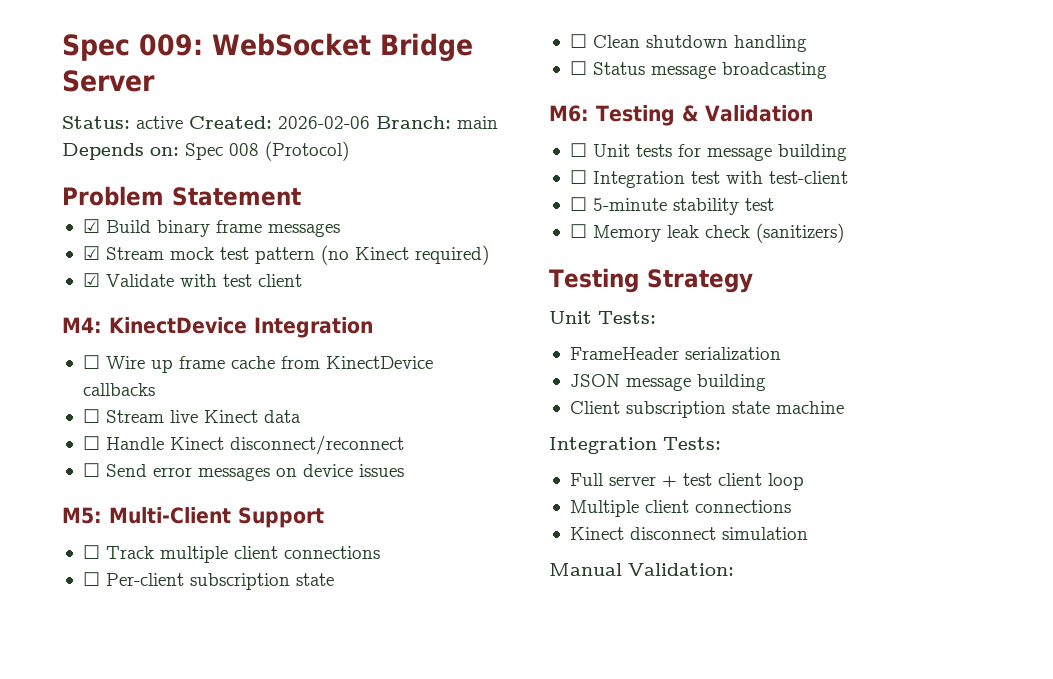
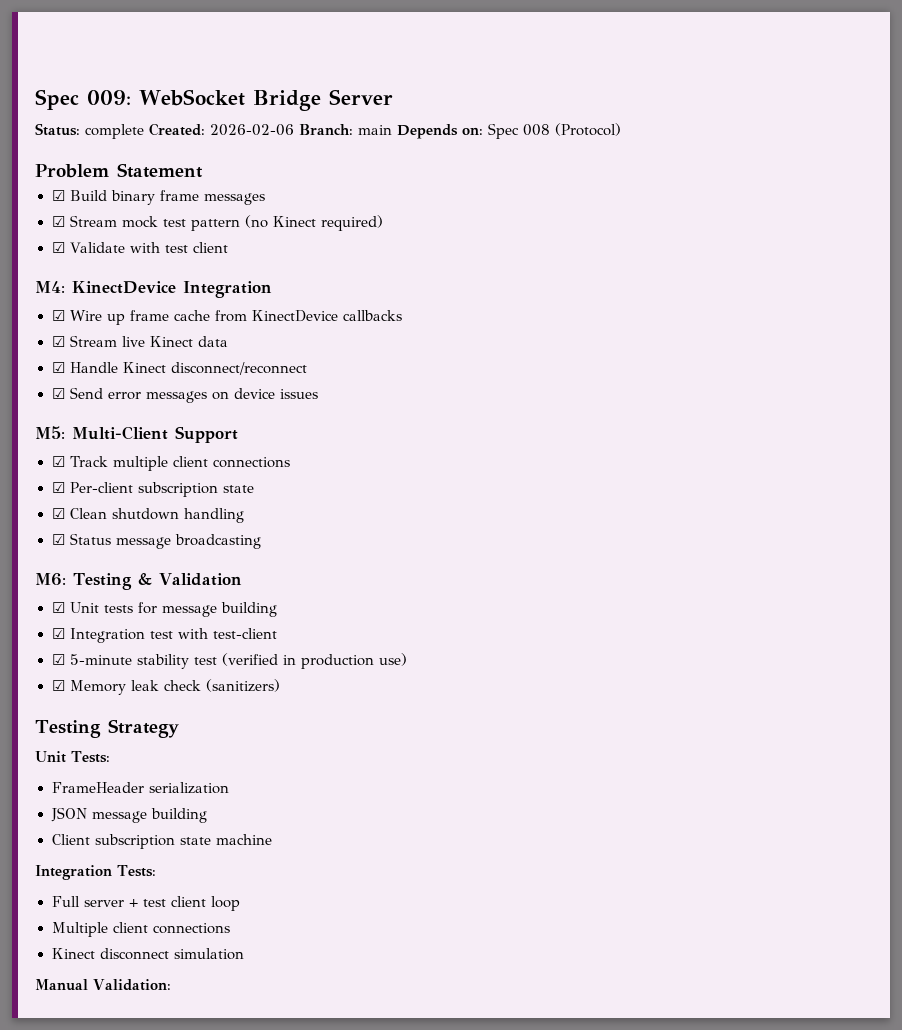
[136,116,183,129] active -> [85,124,144,139] complete
[82,355,100,369] ☐ -> [51,310,65,321] ☑
[82,409,100,423] ☐ -> [51,336,65,347] ☑
[82,436,100,450] ☐ -> [51,362,65,373] ☑
[82,463,100,477] ☐ -> [51,388,65,399] ☑
[82,545,100,559] ☐ -> [51,456,65,467] ☑
[82,572,100,586] ☐ -> [51,482,65,493] ☑
[569,34,587,48] ☐ -> [51,508,65,519] ☑
[569,61,587,75] ☐ -> [51,534,65,545] ☑
[569,143,587,157] ☐ -> [51,602,65,613] ☑
[569,170,587,184] ☐ -> [51,628,65,639] ☑
[569,197,587,211] ☐ -> [51,654,65,665] ☑
[569,224,587,238] // ☐ -> [221,653,407,669] [51,680,65,691] (verified in production use) // ☑

